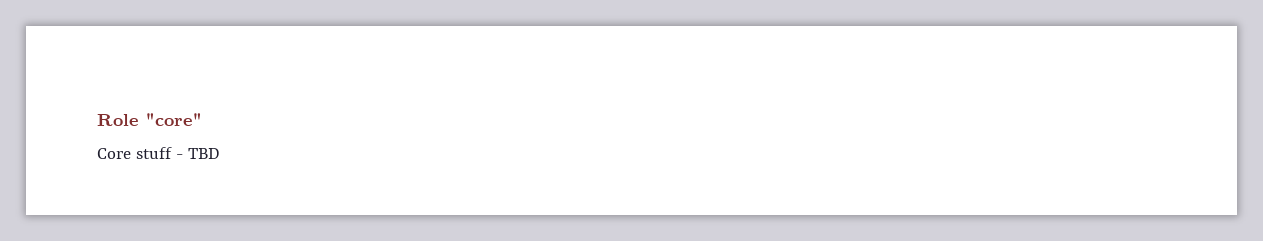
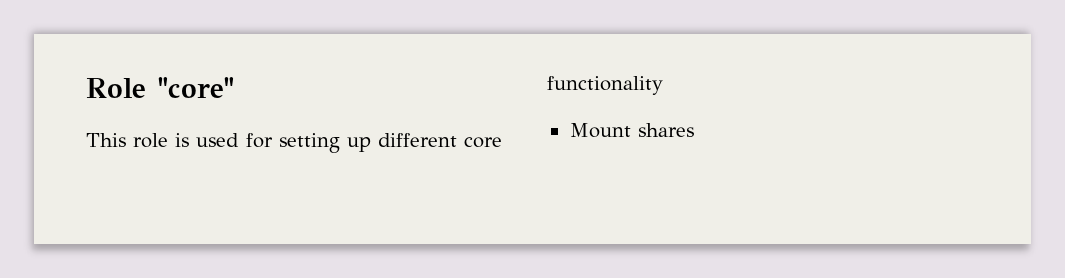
[97,147,220,159] Core stuff - TBD -> [86,133,502,153] [547,76,663,95] [569,123,694,138] This role is used for setting up different core functionality // Mount shares

